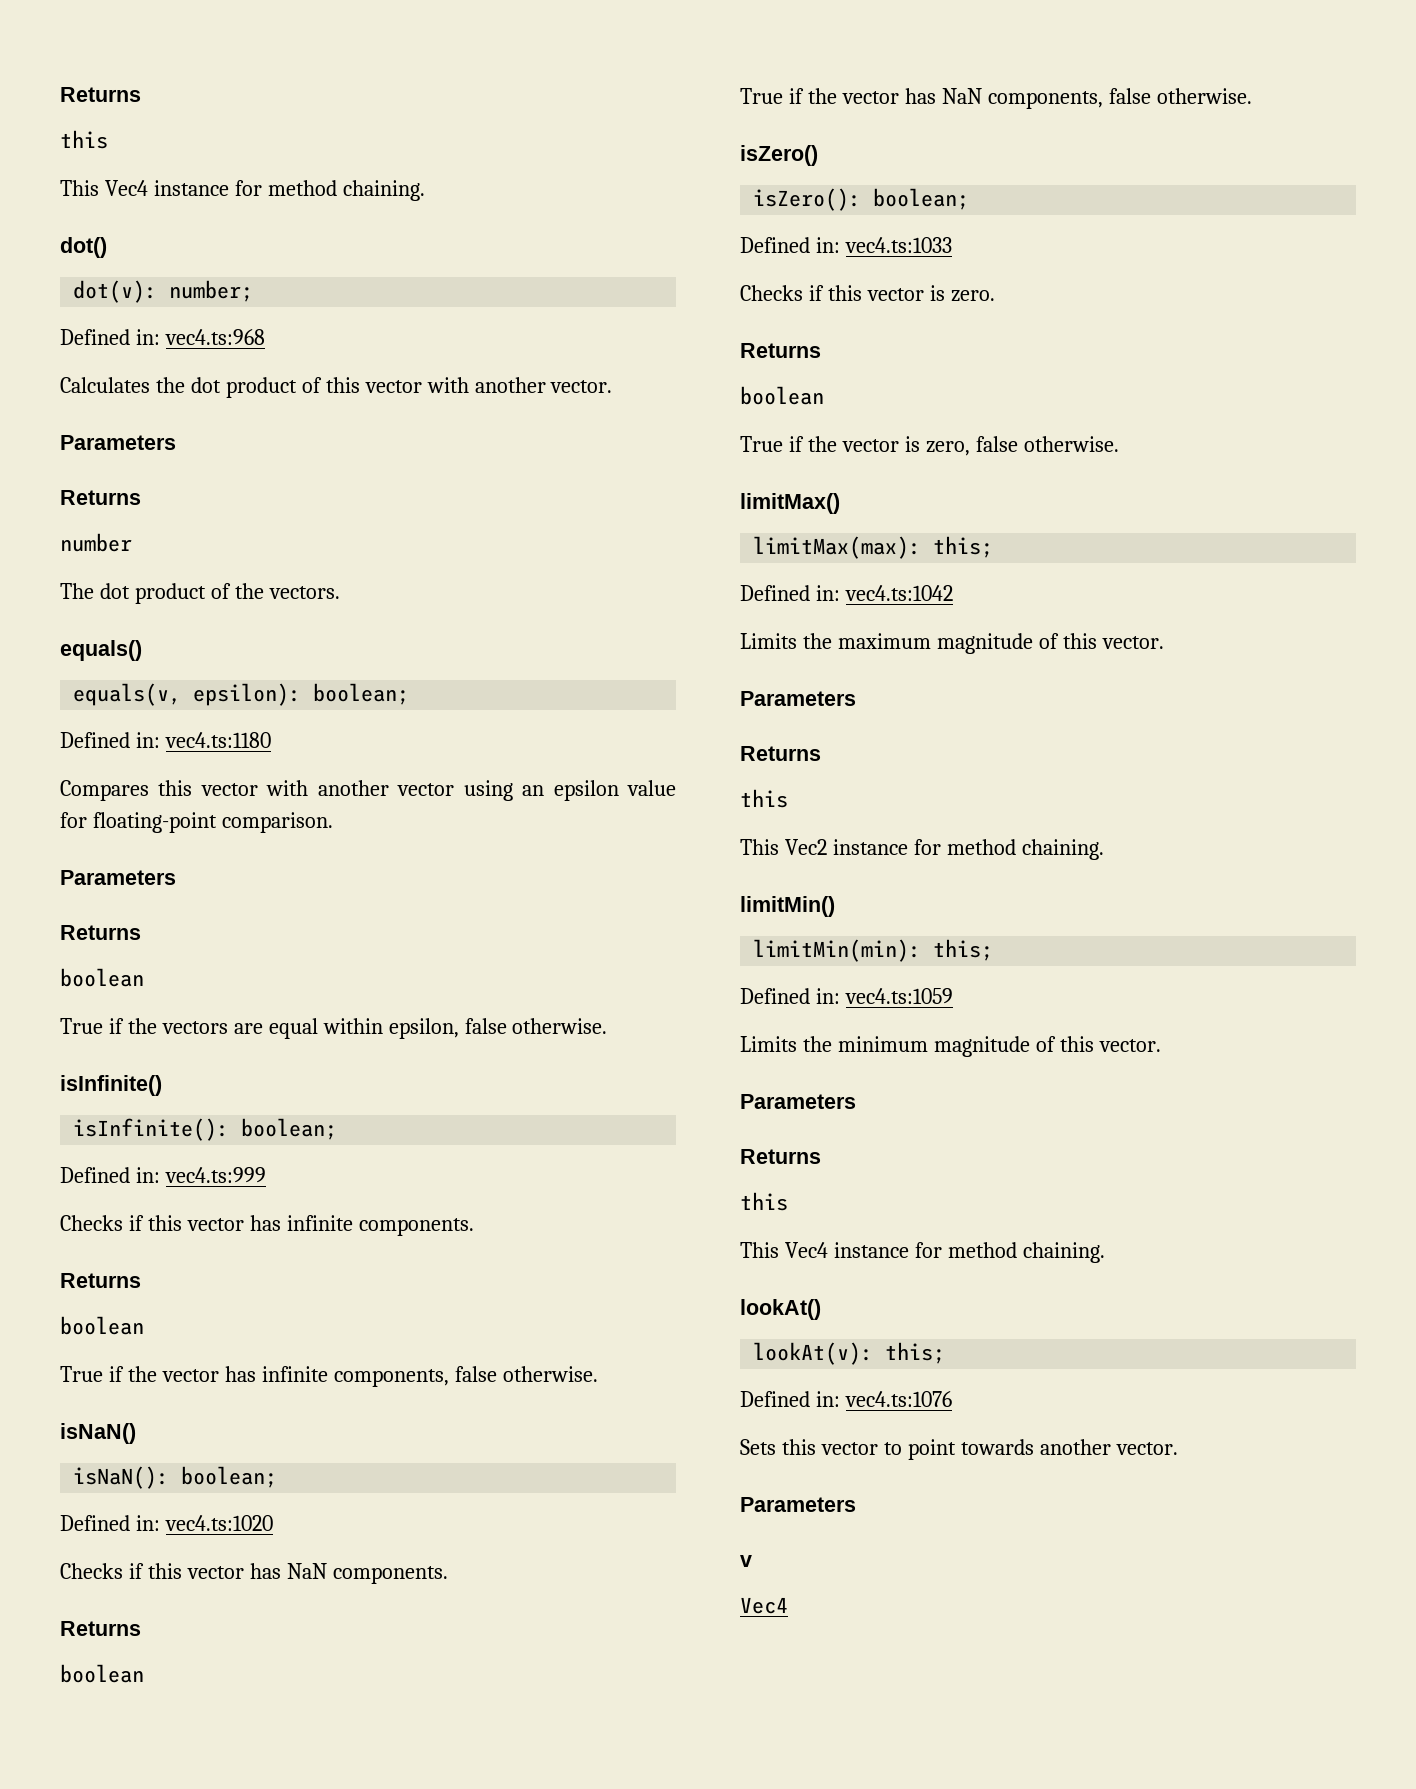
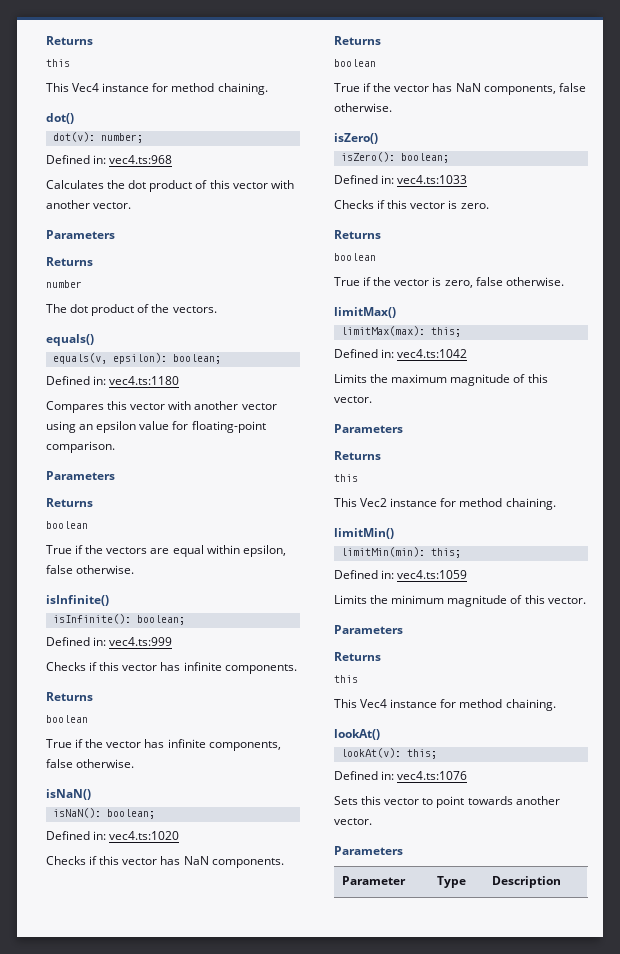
[740,1555,752,1567] [740,1597,788,1614] // v // Vec4 -> [341,876,406,885] [436,876,466,888] [491,876,561,888] // Parameter | Type | Description

